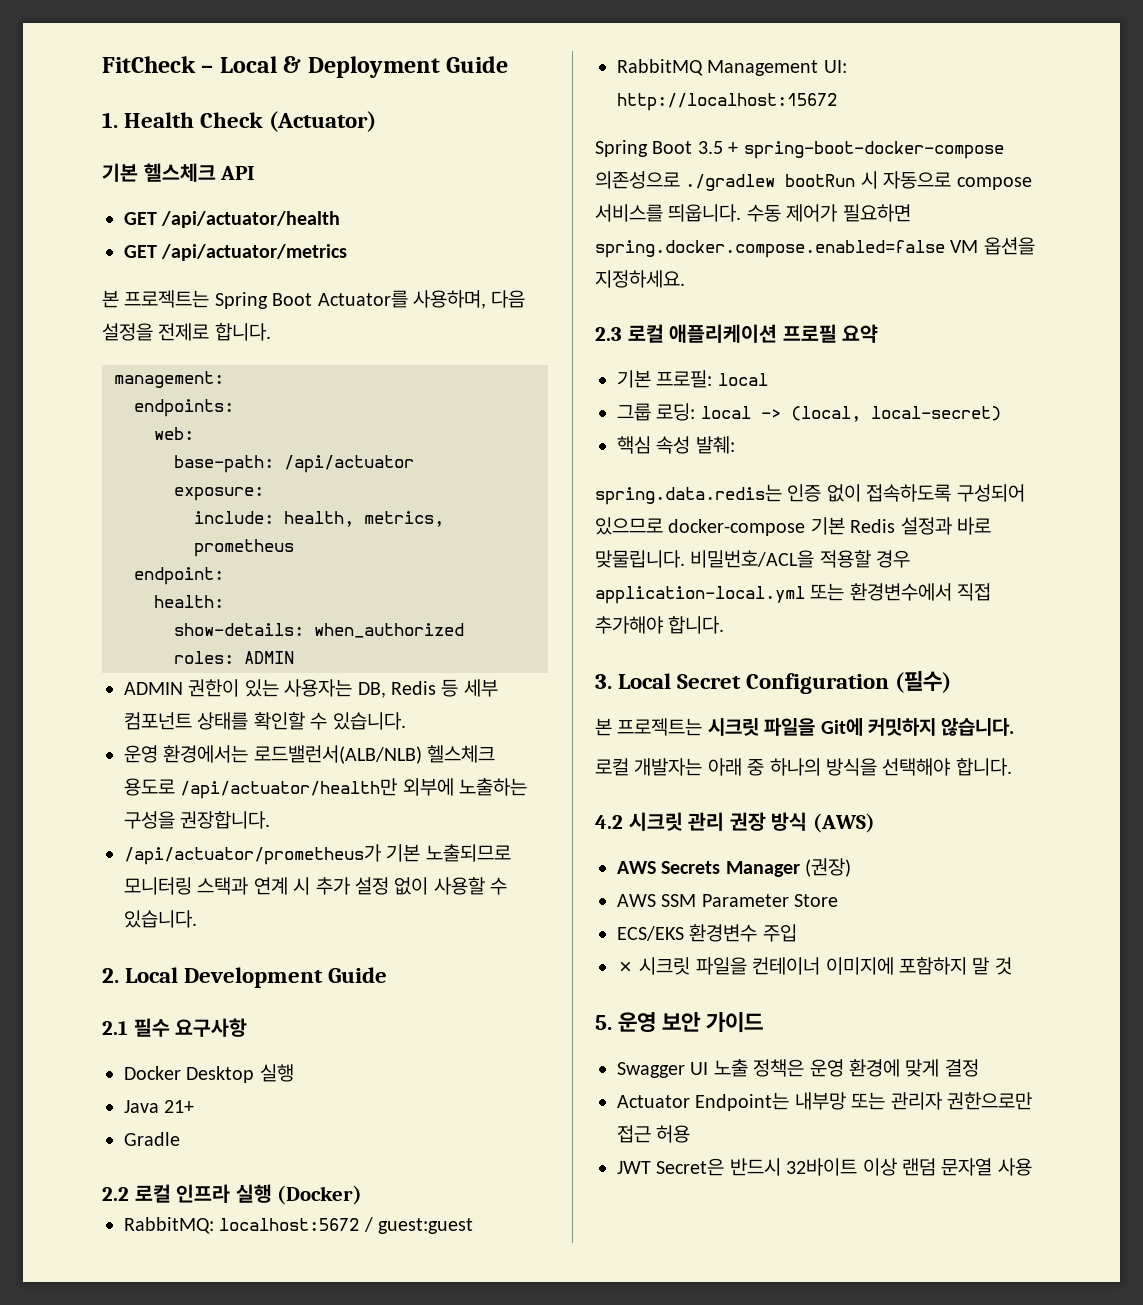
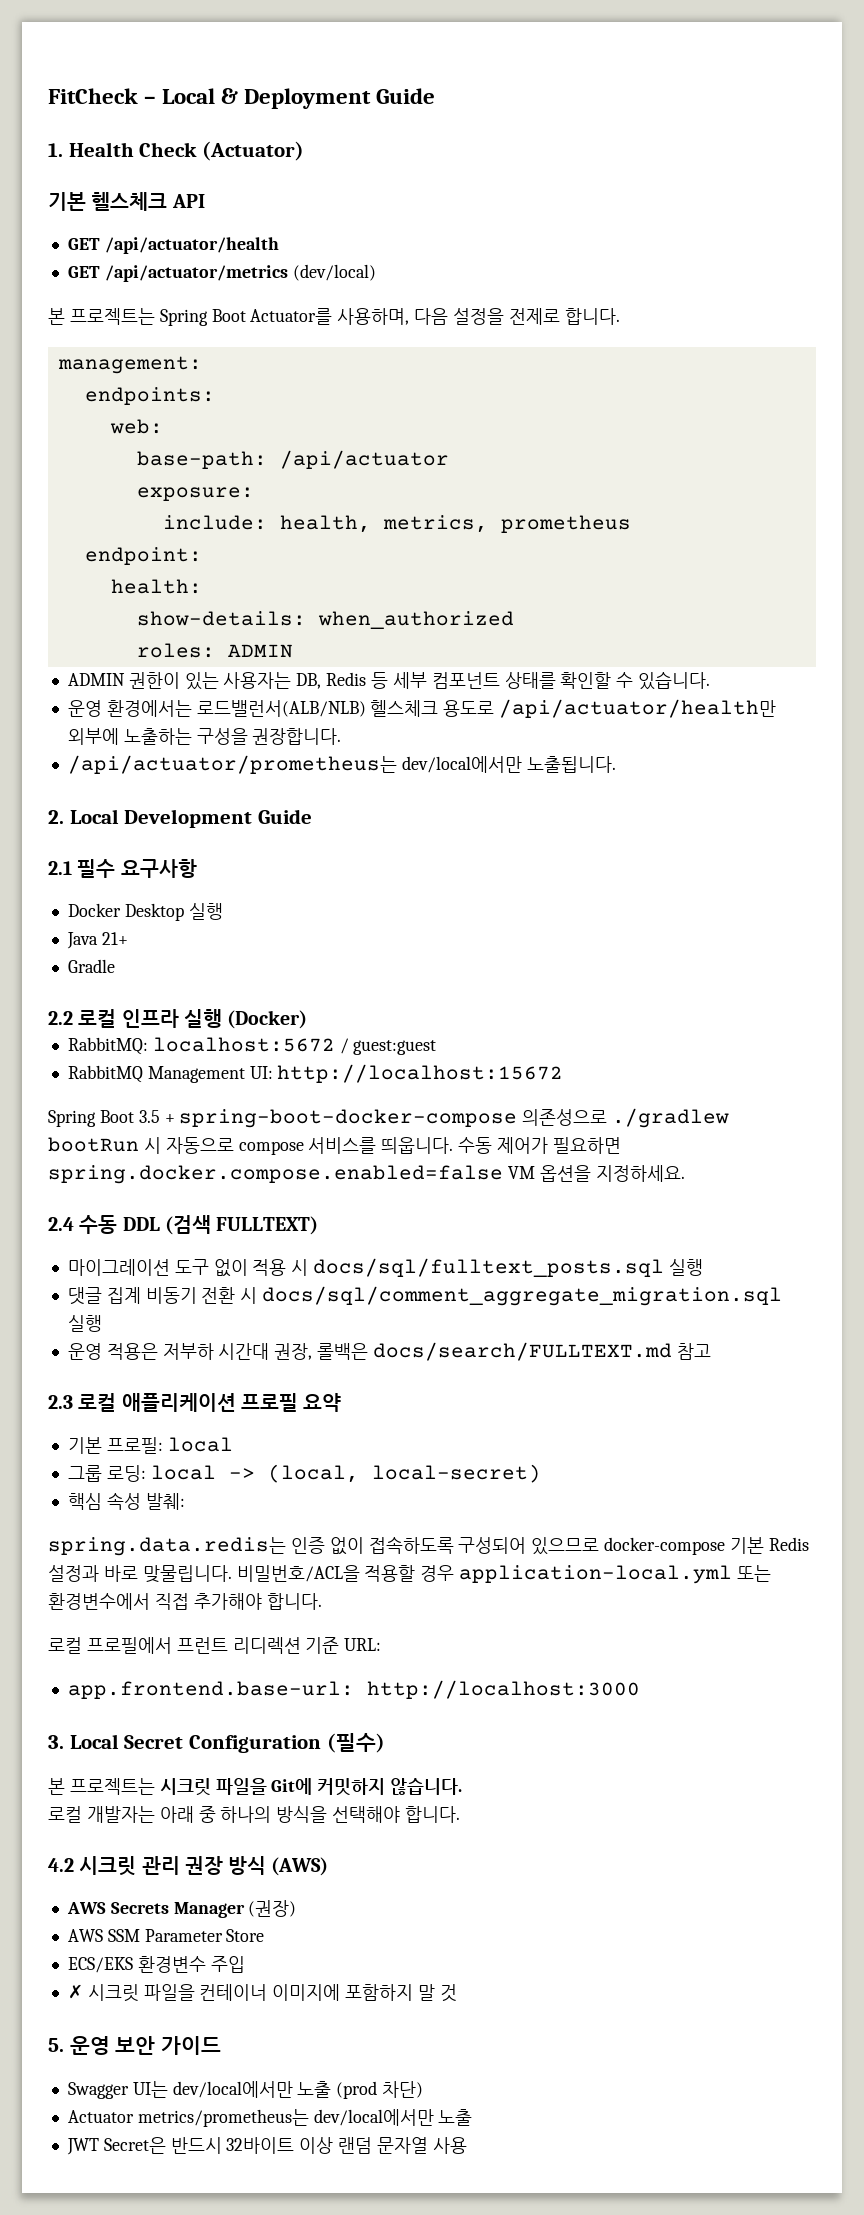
(348, 252) none -> [292,264,376,281] (dev/local)
[124,844,511,865] [124,877,508,895] [124,910,197,928] /api/actuator/prometheus가 기본 노출되므로 모니터링 스택과 연계 시 추가 설정 없이 사용할 수 있습니다. -> [67,755,616,774] /api/actuator/prometheus는 dev/local에서만 노출됩니다.
(685, 279) none -> [48,1215,319,1235] [67,1258,703,1277] [67,1286,783,1306] [67,1315,102,1332] [67,1342,711,1361] // 2.4 수동 DDL (검색 FULLTEXT) // 마이그레이션 도구 없이 적용 시 docs/sql/fulltext_posts.sql 실행 // 댓글 집계 비동기 전환 시 docs/sql/comment_aggregate_migration.sql 실행 // 운영 적용은 저부하 시간대 권장, 롤백은 docs/search/FULLTEXT.md 참고
(725, 625) none -> [48,1637,382,1654] [67,1680,640,1699] // 로컬 프로필에서 프런트 리디렉션 기준 URL: // app.frontend.base-url: http://localhost:3000
[690,1059,979,1077] [617,1092,1032,1111] [617,1125,691,1143] UI 노출 정책은 운영 환경에 맞게 결정 // Actuator Endpoint는 내부망 또는 관리자 권한으로만 접근 허용 -> [132,2081,424,2099] [67,2109,473,2127] UI는 dev/local에서만 노출 (prod 차단) // Actuator metrics/prometheus는 dev/local에서만 노출

